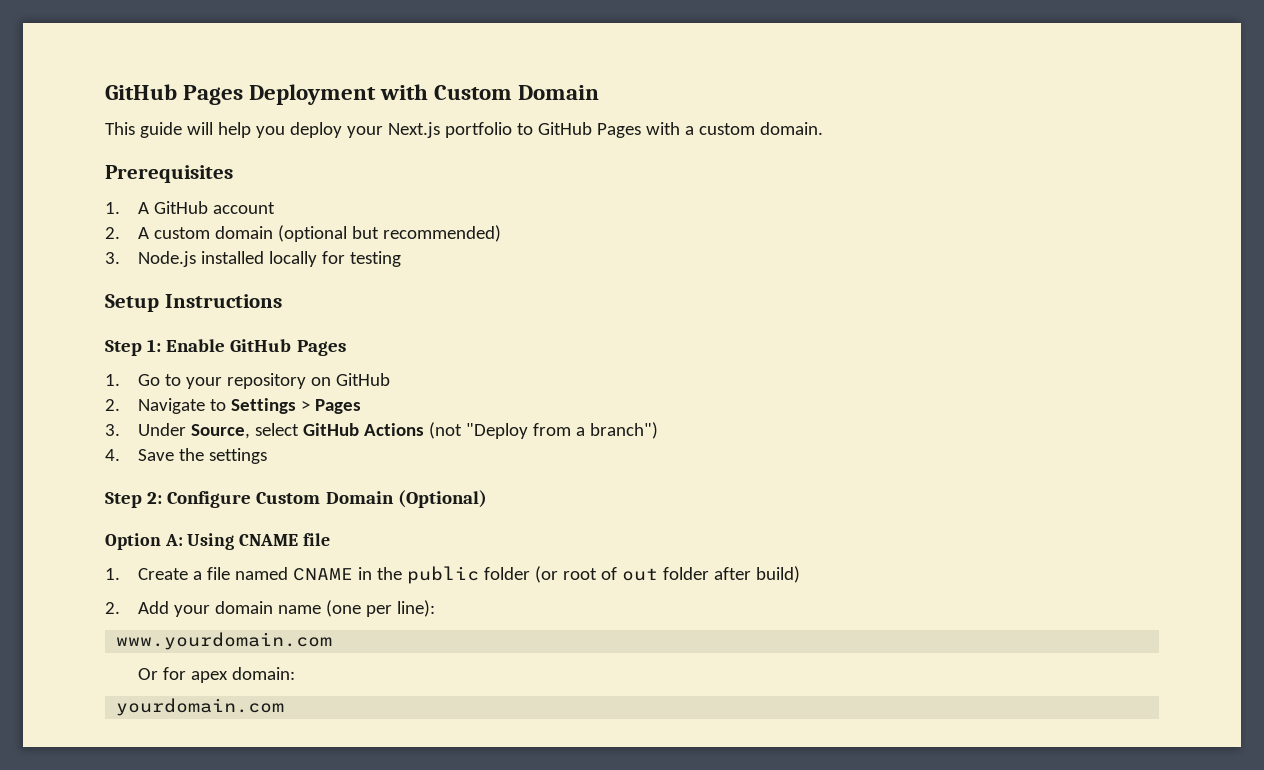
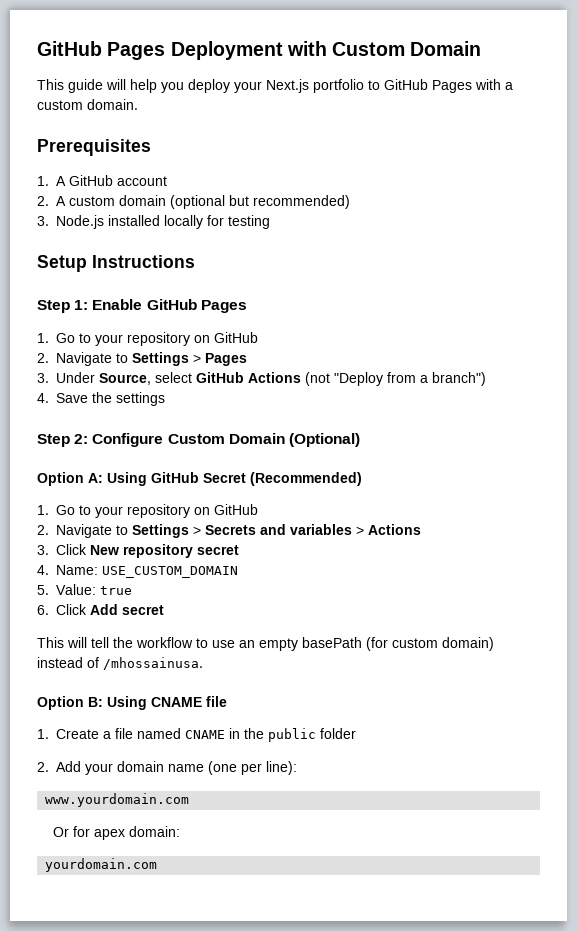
(235, 541) none -> [151,472,362,486] [37,504,258,518] [37,524,421,538] [37,544,239,558] [37,565,238,578] [37,584,132,595] [37,604,164,615] [37,637,494,651] [37,657,203,670] [37,696,147,710] GitHub Secret (Recommended) // 1. Go to your repository on GitHub // 2. Navigate to Settings > Secrets and variables > Actions // 3. Click New repository secret // 4. Name: USE_CUSTOM_DOMAIN // 5. Value: true // 6. Click Add secret // This will tell the workflow to use an empty basePath (for custom domain) instead of /mhossainusa. // Option B: Using
[535,566,801,583] (or root of out folder after build) -> (356, 733) none

